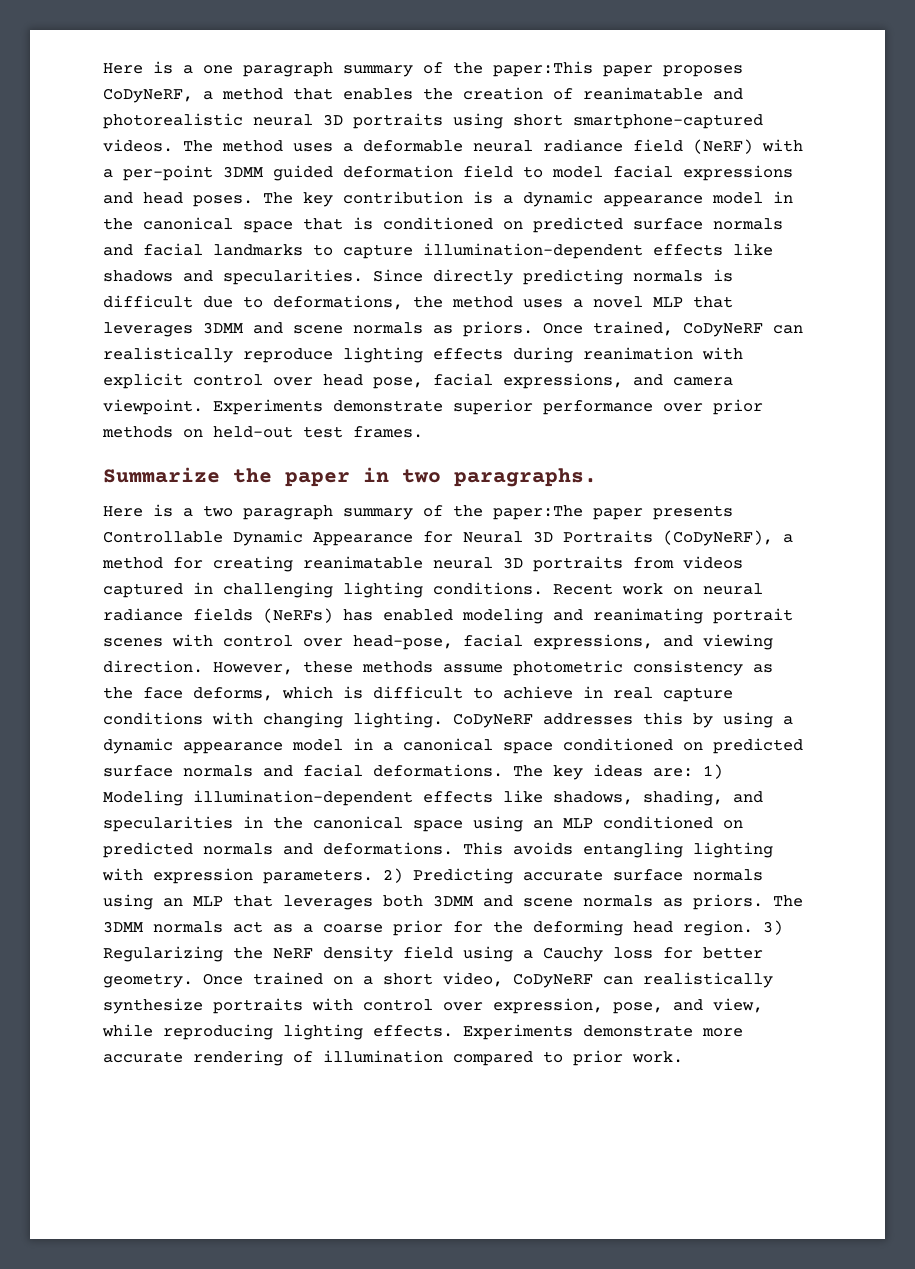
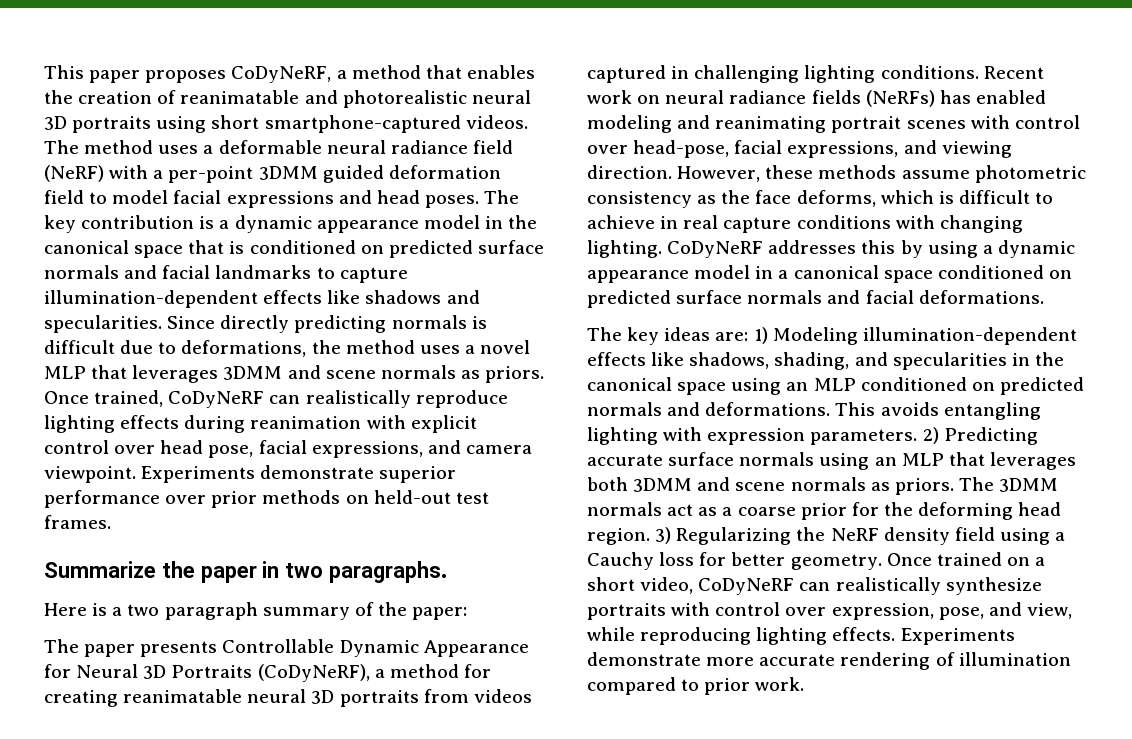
[103,61,593,77] Here is a one paragraph summary of the paper:This -> [44,65,84,79] This
[493,505,583,520] paper:The -> [412,607,468,620] [44,639,79,653] paper: // The
(503, 770) none -> (1044, 297) //

